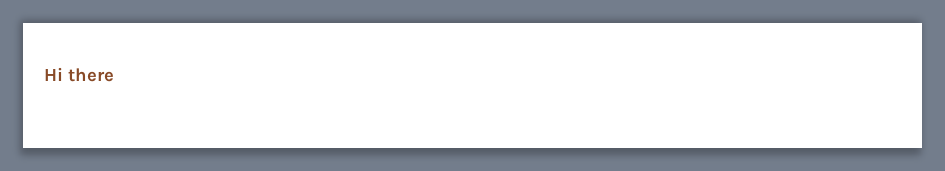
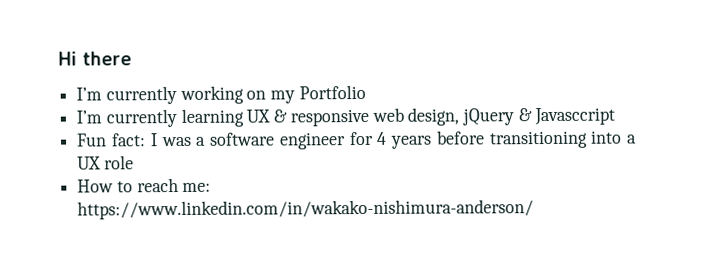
(114, 75) none -> [76,84,366,105] [76,107,615,128] [76,130,637,150] [77,155,134,170] [77,177,212,193] [77,199,535,220] // I’m currently working on my Portfolio // I’m currently learning UX & responsive web design, jQuery & Javasccript // Fun fact: I was a software engineer for 4 years before transitioning into a UX role // How to reach me: https://www.linkedin.com/in/wakako-nishimura-anderson/

